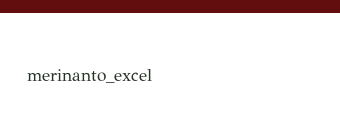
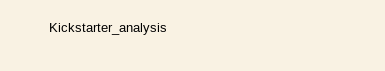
[27,69,152,83] merinanto_excel -> [49,23,167,35] Kickstarter_analysis

